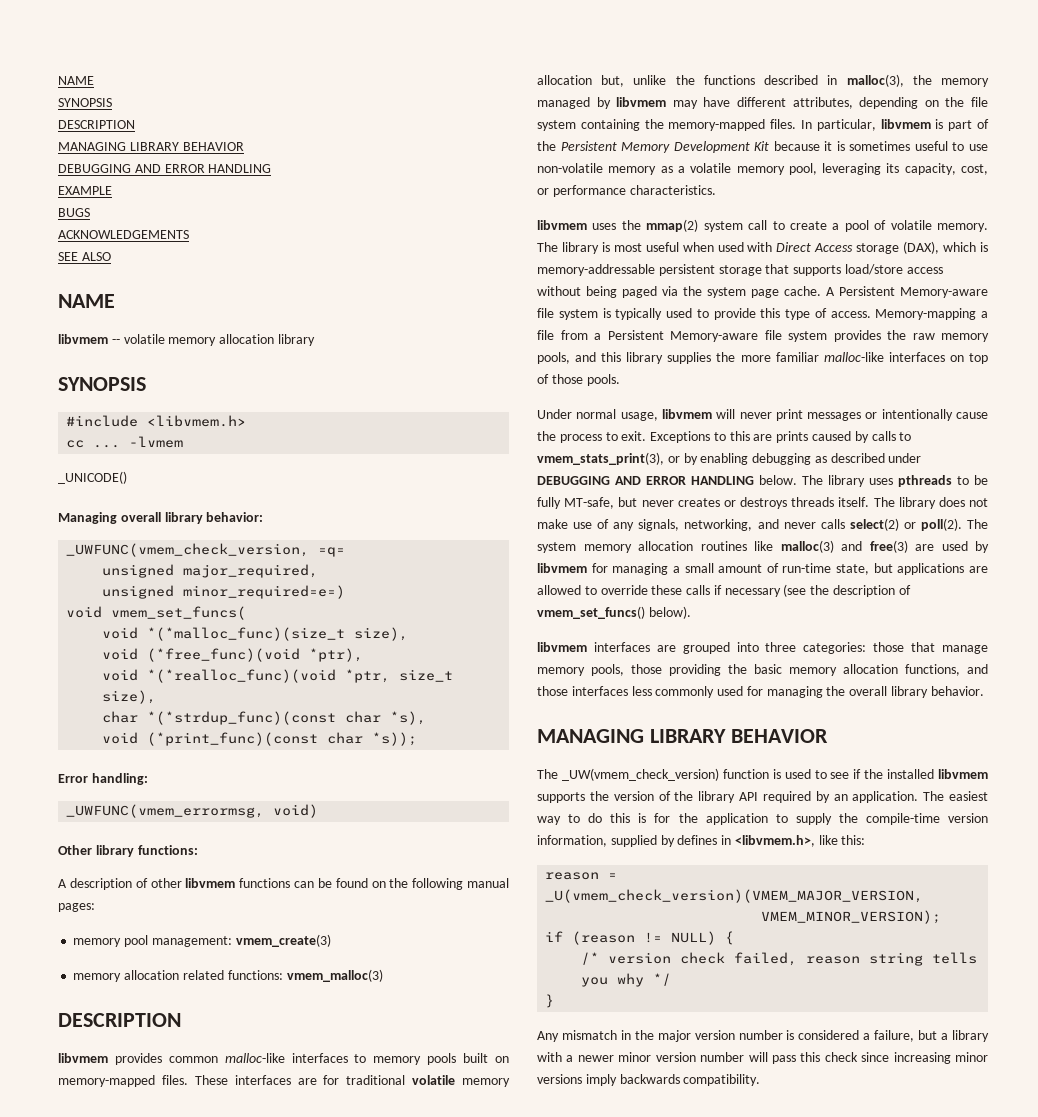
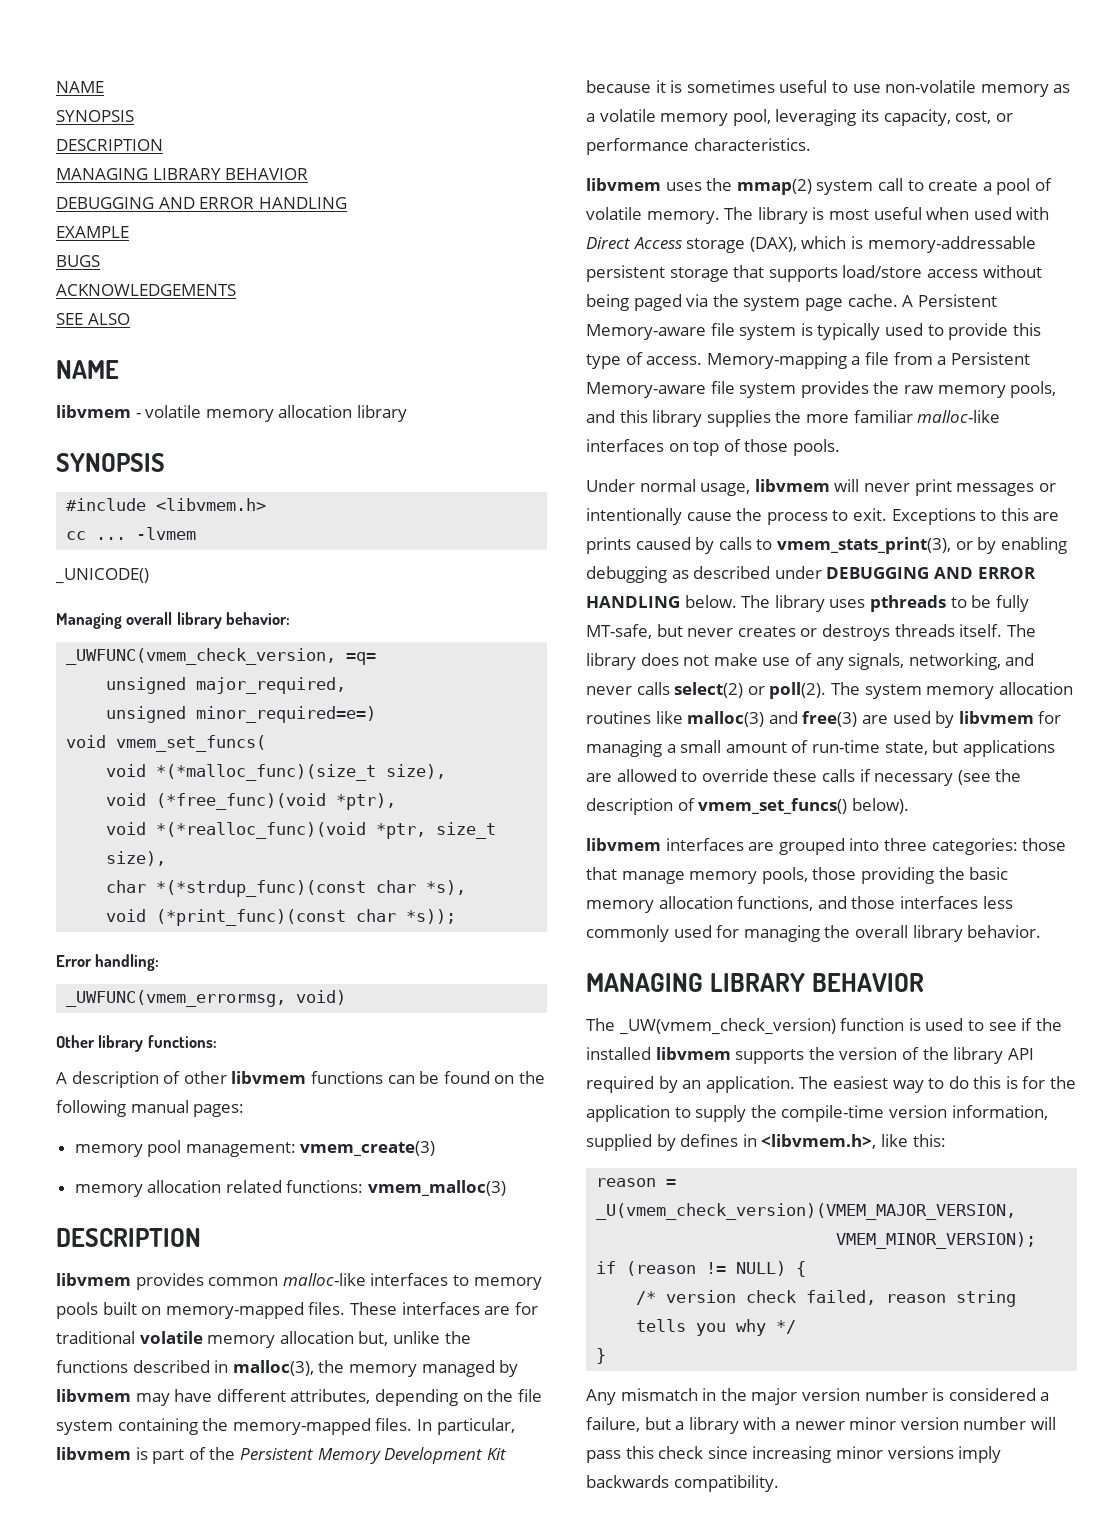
[111,339,120,344] -- -> [135,413,141,418] -

